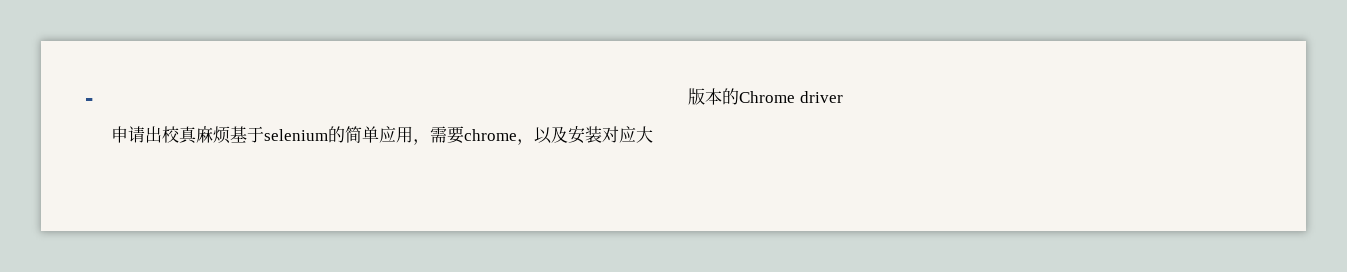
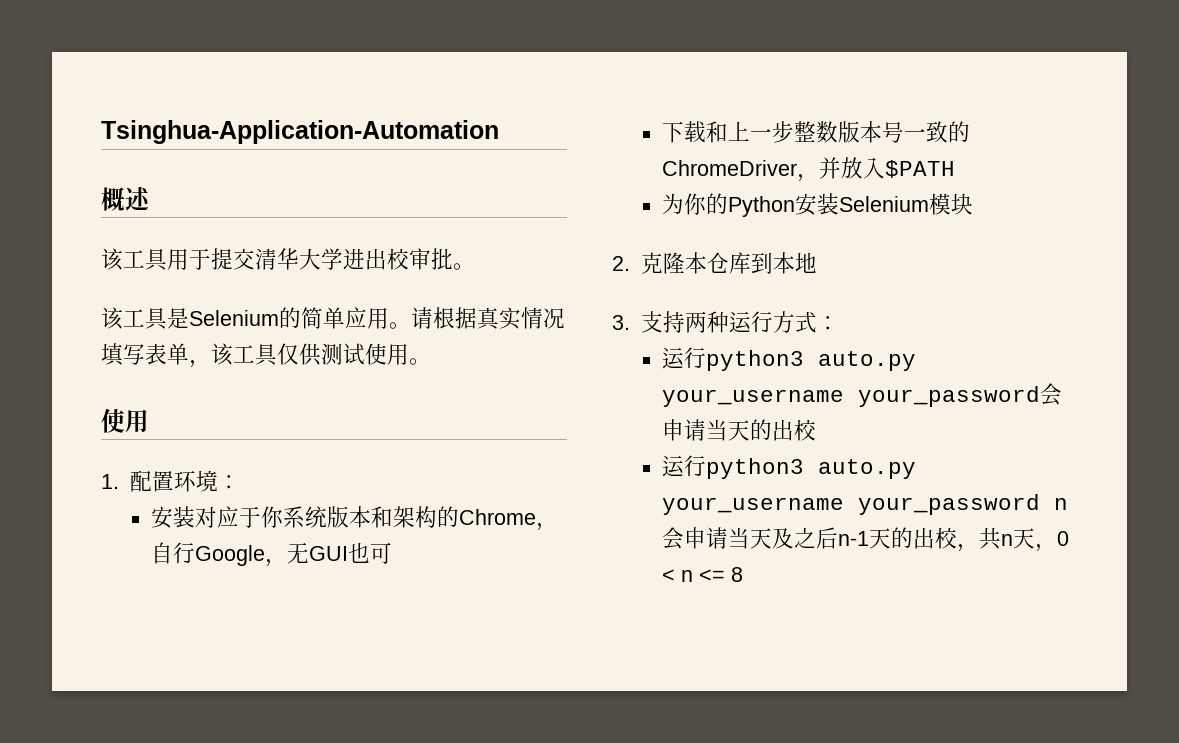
[85,98,93,106] [110,126,653,145] [688,88,843,105] - // 申请出校真麻烦基于selenium的简单应用，需要chrome，以及安装对应大版本的Chrome driver -> [101,120,499,144] [101,187,150,211] [101,248,475,271] [101,307,565,330] [101,343,431,368] [101,409,149,433] [101,470,240,492] [151,506,559,531] [151,542,393,567] [662,121,971,143] [662,157,956,182] [662,193,974,217] [612,252,817,274] [612,311,839,333] [662,347,917,371] [662,383,1063,407] [662,419,817,441] [662,455,917,479] [662,494,1069,515] [662,527,1070,552] [662,567,744,582] Tsinghua-Application-Automation // 概述 // 该工具用于提交清华大学进出校审批。 // 该工具是Selenium的简单应用。请根据真实情况填写表单，该工具仅供测试使用。 // 使用 // 1.配置环境： // 安装对应于你系统版本和架构的Chrome，自行Google，无GUI也可 // 下载和上一步整数版本号一致的ChromeDriver，并放入$PATH // 为你的Python安装Selenium模块 // 2.克隆本仓库到本地 // 3.支持两种运行方式： // 运行python3 auto.py your_username your_password会申请当天的出校 // 运行python3 auto.py your_username your_password n会申请当天及之后n-1天的出校，共n天，0 < n <= 8

